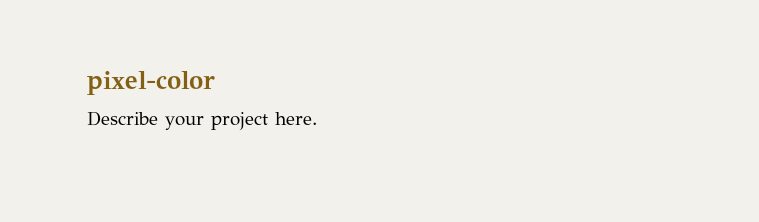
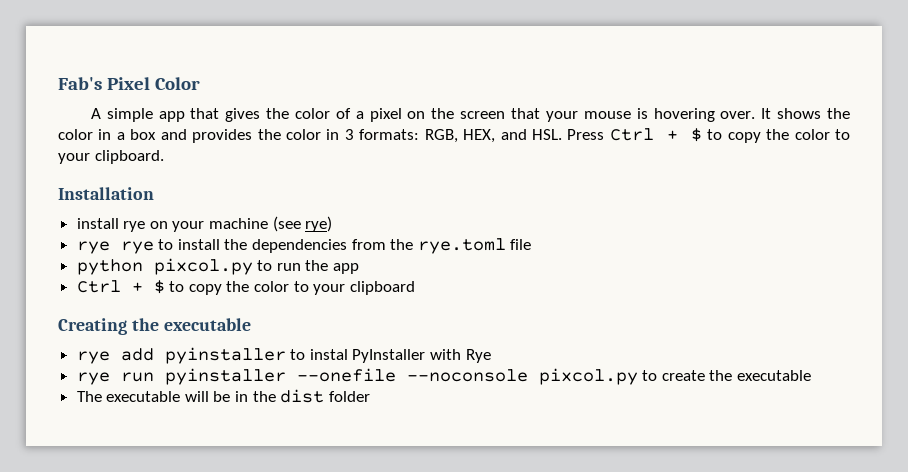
[87,71,215,95] [87,111,317,130] pixel-color // Describe your project here. -> [58,77,201,90] [90,108,851,122] [58,128,850,143] [58,150,164,164] [58,187,154,200] [76,216,333,232] [76,238,532,254] [76,258,360,275] [76,280,415,295] [58,318,251,335] [76,347,491,364] [76,368,812,385] [76,389,370,403] Fab's Pixel Color // A simple app that gives the color of a pixel on the screen that your mouse is hovering over. It shows the color in a box and provides the color in 3 formats: RGB, HEX, and HSL. Press Ctrl + $ to copy the color to your clipboard. // Installation // install rye on your machine (see rye) // rye rye to install the dependencies from the rye.toml file // python pixcol.py to run the app // Ctrl + $ to copy the color to your clipboard // Creating the executable // rye add pyinstaller to instal PyInstaller with Rye // rye run pyinstaller --onefile --noconsole pixcol.py to create the executable // The executable will be in the dist folder

